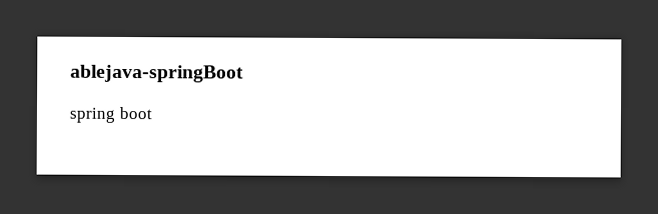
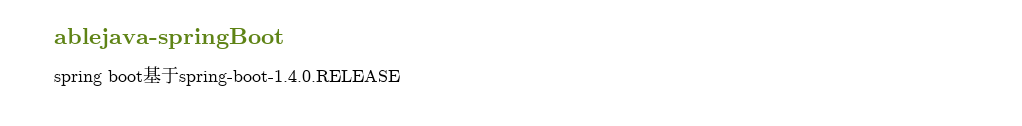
(152, 113) none -> [143,66,400,86] 基于spring-boot-1.4.0.RELEASE

